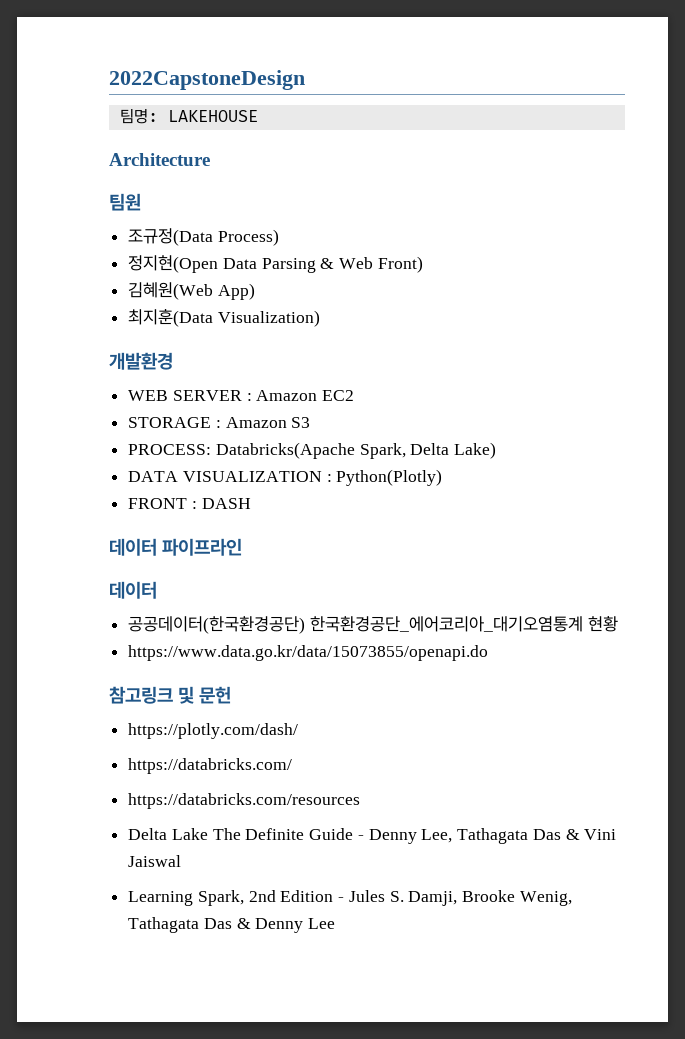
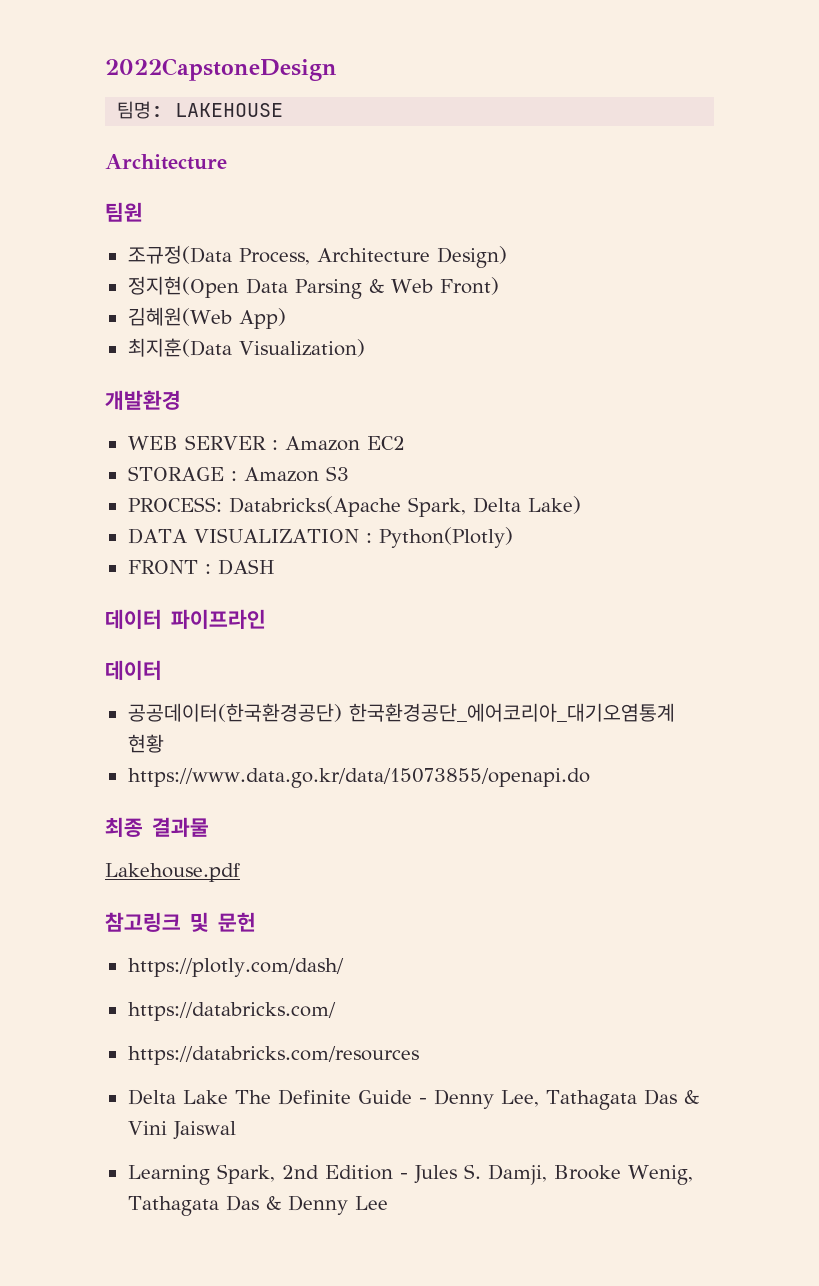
[217,229,279,246] Process) -> [238,246,507,268] Process, Architecture Design)
(489, 653) none -> [105,817,209,837] [105,863,240,882] // 최종 결과물 // Lakehouse.pdf

